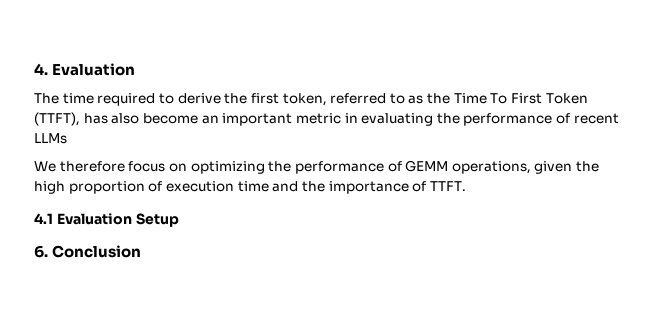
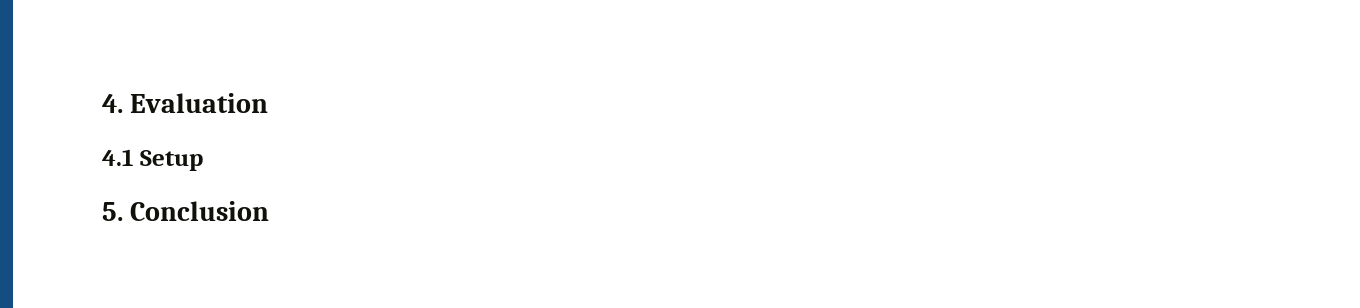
[34,93,588,106] [34,112,619,126] [34,133,67,144] [34,160,600,174] [34,181,466,194] // The time required to derive the first token, referred to as the Time To First Token (TTFT), has also become an important metric in evaluating the performance of recent LLMs // We therefore focus on optimizing the performance of GEMM operations, given the high proportion of execution time and the importance of TTFT. -> (269, 103) none
[56,213,132,225] Evaluation -> (133, 157) none
[34,245,48,258] 6. -> [102,202,123,221] 5.

